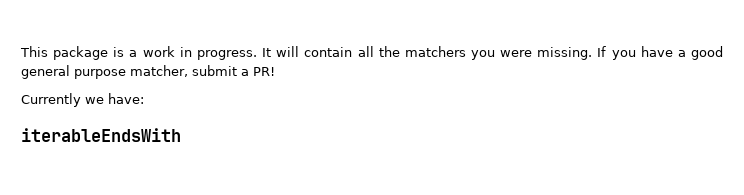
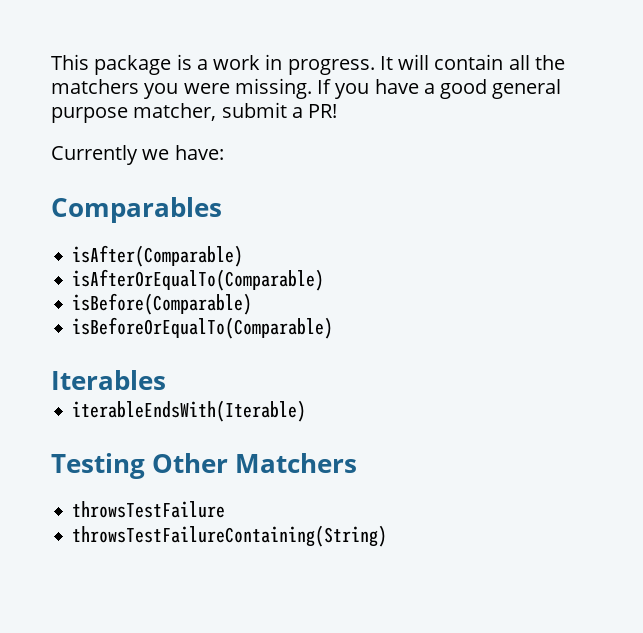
[21,128,181,142] iterableEndsWith -> [51,197,222,223] [72,245,244,267] [72,269,325,291] [72,293,253,315] [72,317,334,339] [51,370,166,390] [72,400,307,422] [51,453,358,479] [72,501,226,518] [72,525,388,547] Comparables // isAfter(Comparable) // isAfterOrEqualTo(Comparable) // isBefore(Comparable) // isBeforeOrEqualTo(Comparable) // Iterables // iterableEndsWith(Iterable) // Testing Other Matchers // throwsTestFailure // throwsTestFailureContaining(String)

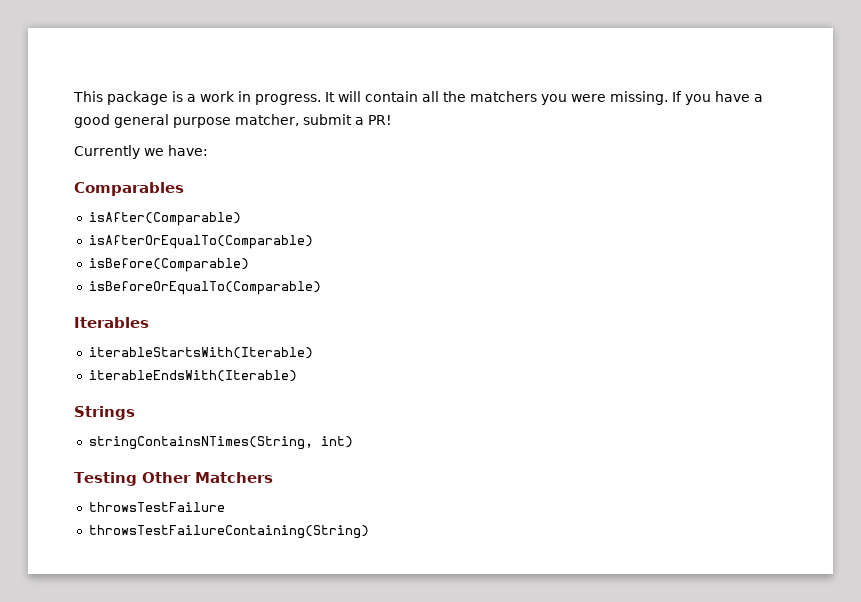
(166, 380) none -> [88,347,313,359] // iterableStartsWith(Iterable)
(307, 411) none -> [74,406,135,420] [88,436,353,450] // Strings // stringContainsNTimes(String, int)

